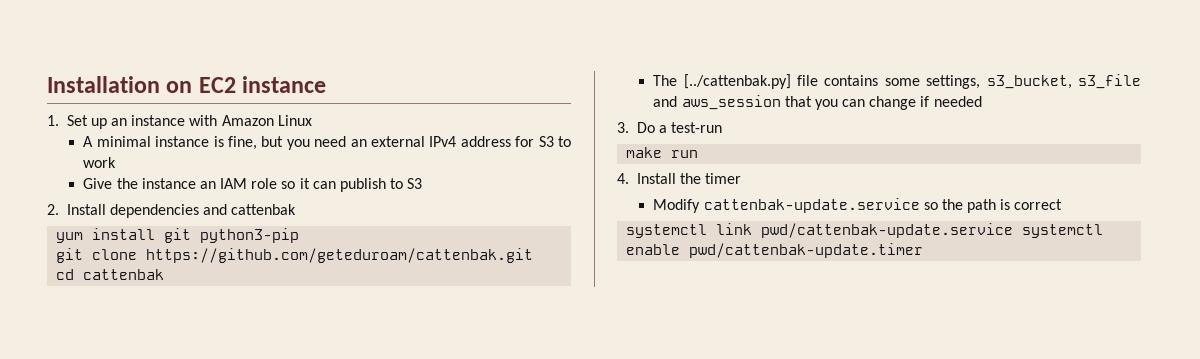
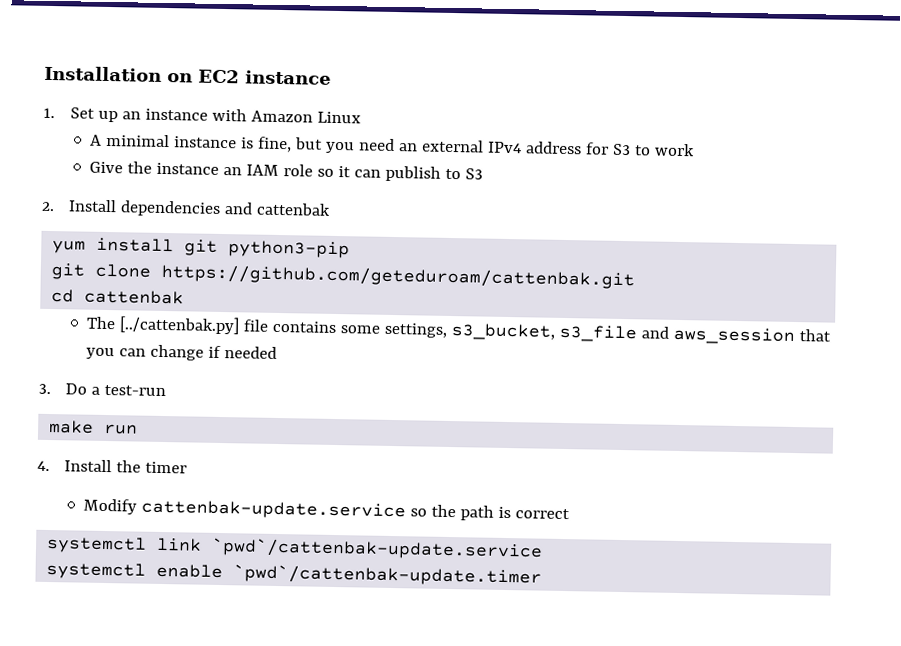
[761,223,1014,238] pwd/cattenbak-update.service -> [211,537,544,561] `pwd`/cattenbak-update.service //
[689,243,924,258] pwd/cattenbak-update.timer -> [233,564,543,587] `pwd`/cattenbak-update.timer

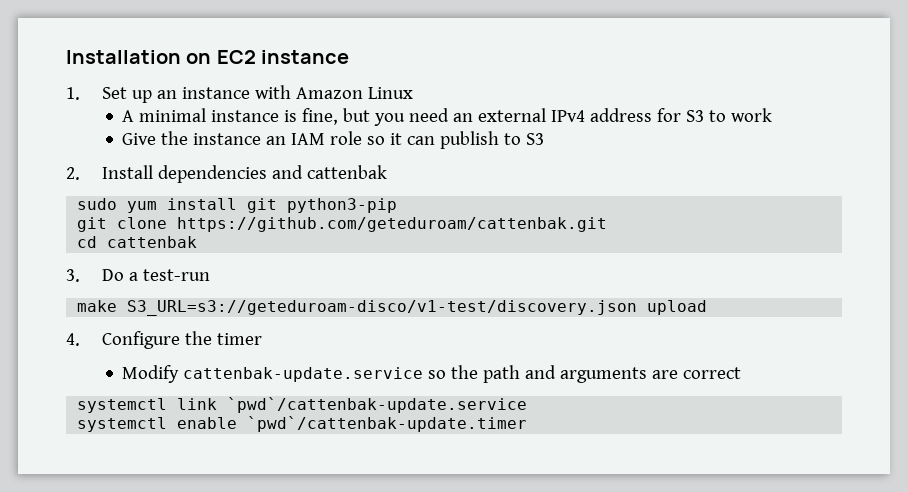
(331, 209) none -> [77,198,118,210] sudo
[86,315,832,346] [86,344,278,361] // The [../cattenbak.py] file contains some settings, s3_bucket, s3_file and aws_session that you can change if needed -> (198, 242) none
[104,423,139,435] run -> [127,300,708,316] S3_URL=s3://geteduroam-disco/v1-test/discovery.json upload
[63,459,112,473] Install -> [101,331,180,349] Configure
[498,506,512,519] is -> [525,365,679,383] and arguments are

